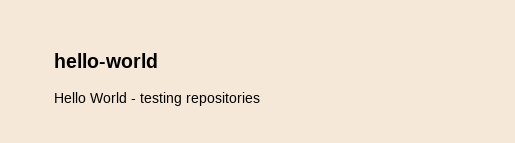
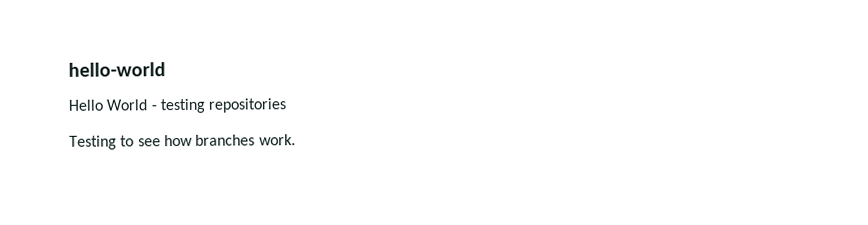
(260, 99) none -> [69,134,296,150] // Testing to see how branches work.

